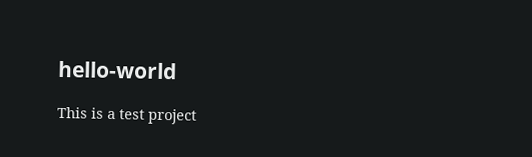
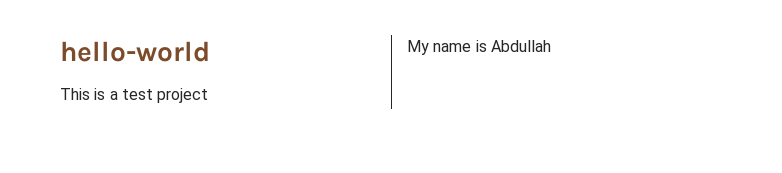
(197, 116) none -> [407,40,551,55] // My name is Abdullah

